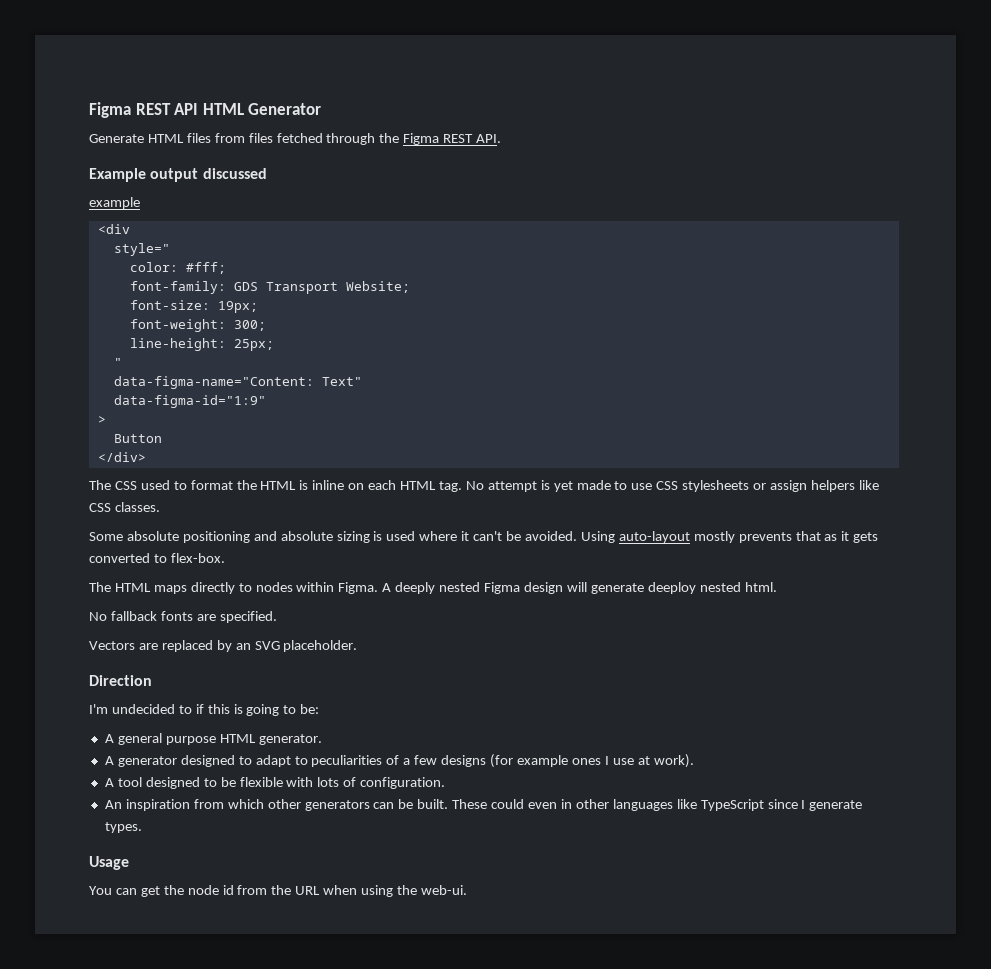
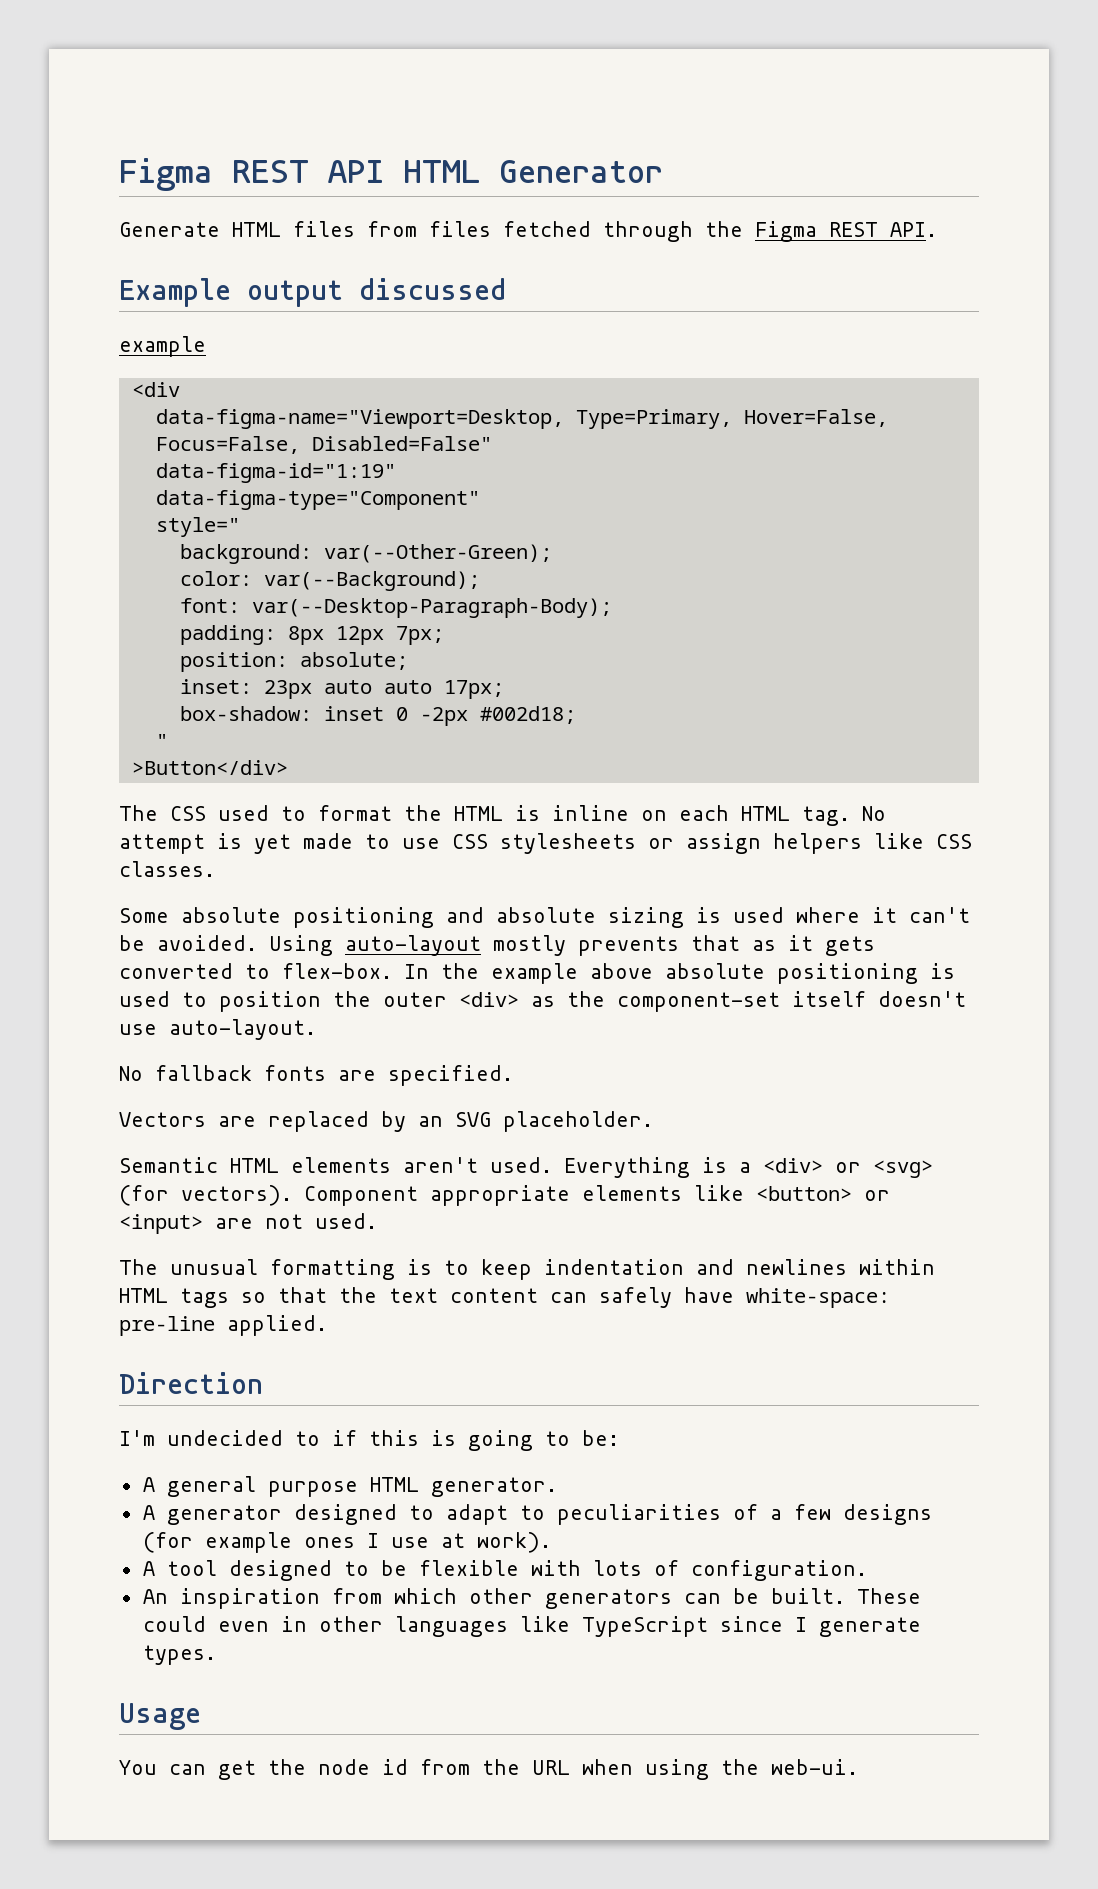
(130, 229) none -> [155,409,888,429] [155,436,492,454] [155,463,396,483] [155,490,480,510] // data-figma-name="Viewport=Desktop, Type=Primary, Hover=False, Focus=False, Disabled=False" // data-figma-id="1:19" // data-figma-type="Component"
(170, 249) none -> [179,544,552,564] // background: var(--Other-Green);
[185,262,226,274] [129,281,410,294] [129,300,258,313] [129,319,266,332] [129,338,274,351] [113,358,122,367] [113,376,362,389] [113,395,266,408] [97,416,106,424] [113,434,162,443] [97,452,146,462] #fff; // font-family: GDS Transport Website; // font-size: 19px; // font-weight: 300; // line-height: 25px; // " // data-figma-name="Content: Text" // data-figma-id="1:9" // > // Button // </div> -> [263,571,480,591] [179,598,612,618] [179,625,444,645] [179,652,408,672] [179,679,504,699] [179,706,576,726] [155,734,168,748] [131,760,288,775] var(--Background); // font: var(--Desktop-Paragraph-Body); // padding: 8px 12px 7px; // position: absolute; // inset: 23px auto auto 17px; // box-shadow: inset 0 -2px #002d18; // " // >Button</div>
[89,582,777,594] // The HTML maps directly to nodes within Figma. A deeply nested Figma design will generate deeploy nested html. -> [404,963,955,984] [119,991,966,1012] [119,1019,316,1040] In the example above absolute positioning is used to position the outer <div> as the component-set itself doesn't use auto-layout.
(358, 646) none -> [119,1157,933,1178] [119,1185,890,1206] [119,1213,377,1234] [119,1259,935,1280] [119,1287,890,1308] [119,1315,327,1336] // Semantic HTML elements aren't used. Everything is a <div> or <svg> (for vectors). Component appropriate elements like <button> or <input> are not used. // The unusual formatting is to keep indentation and newlines within HTML tags so that the text content can safely have white-space: pre-line applied.

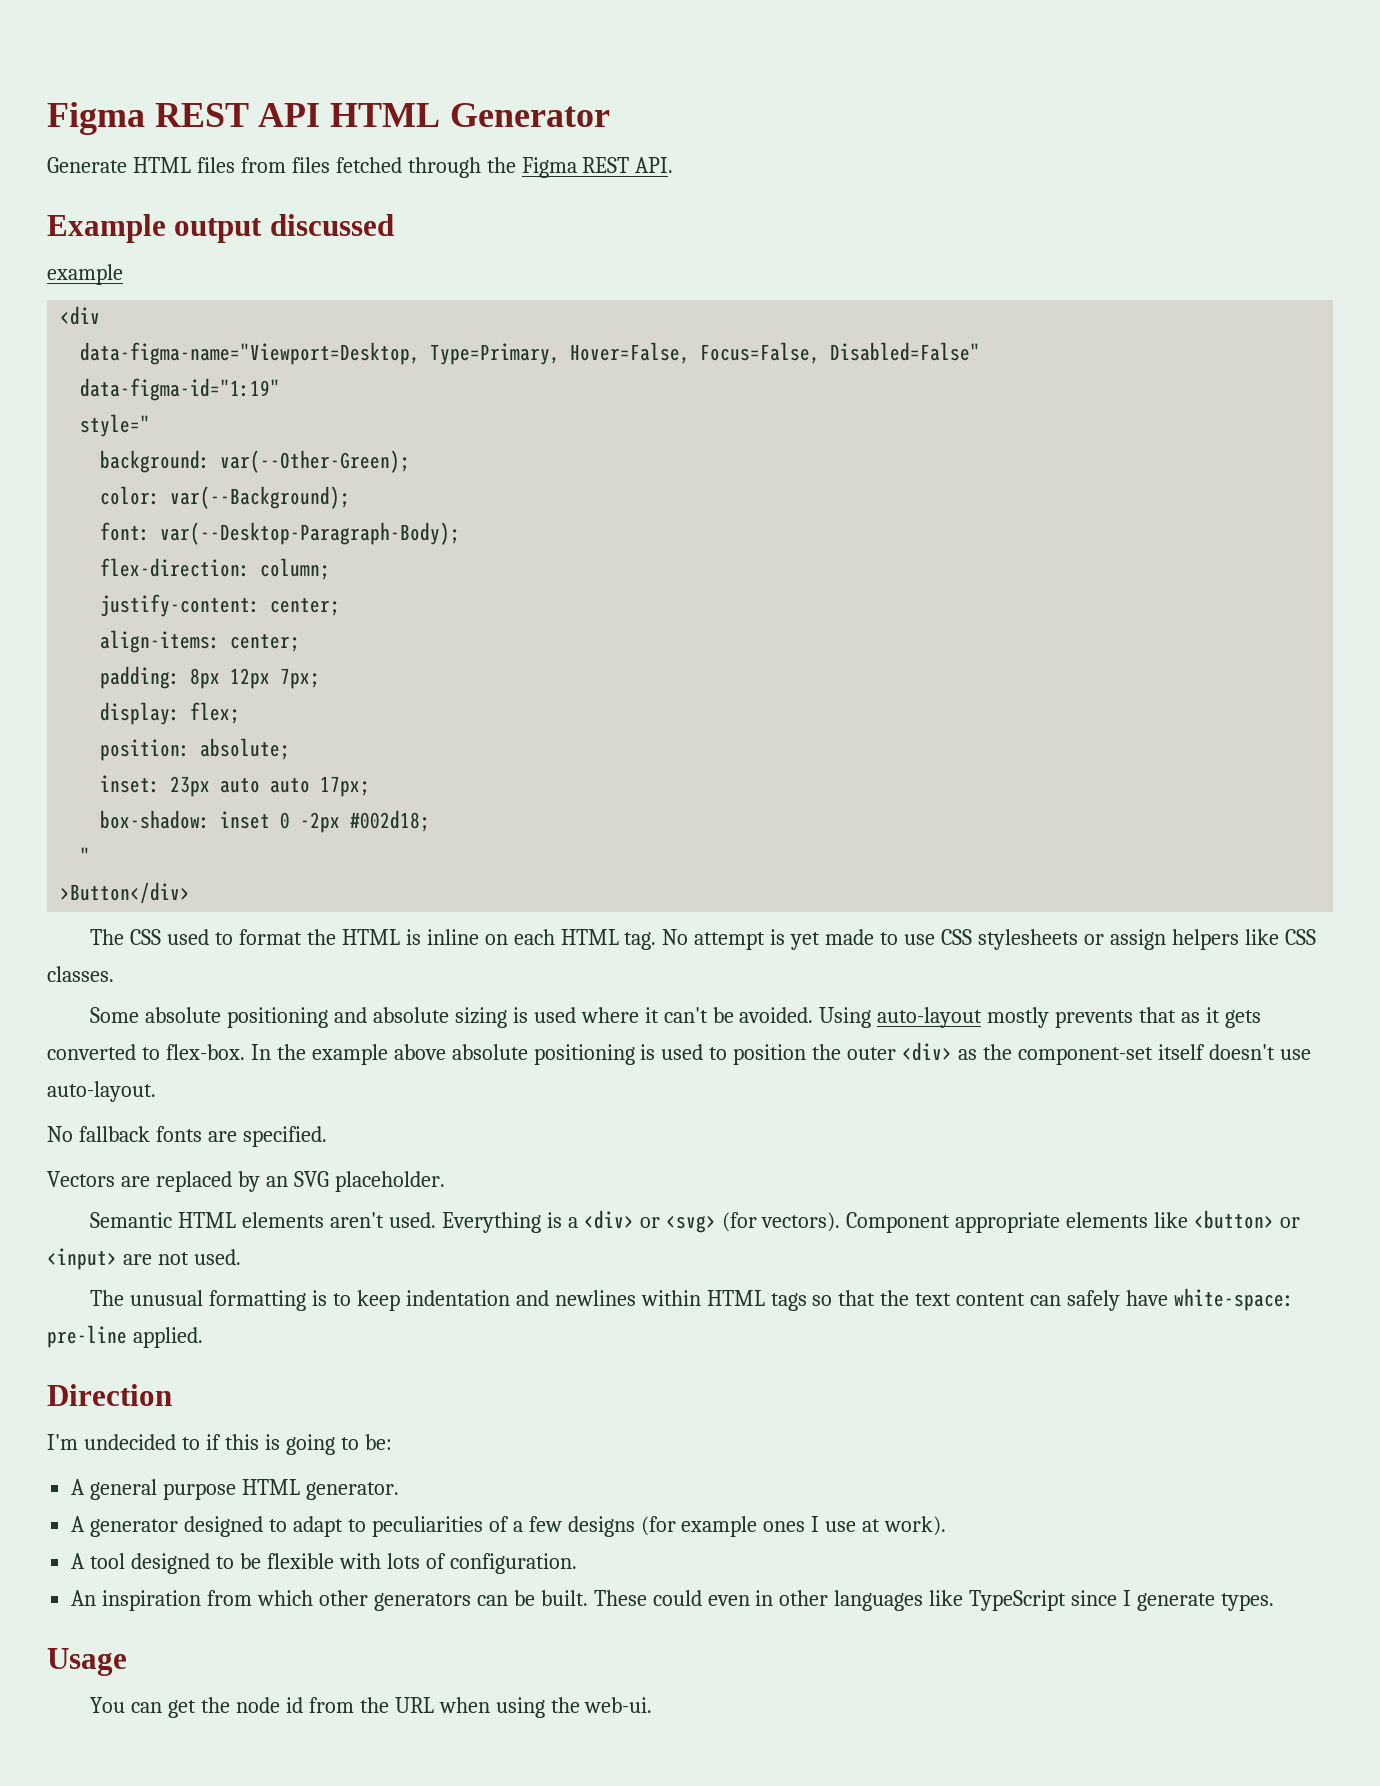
[155,490,480,510] // data-figma-type="Component" -> (281, 389) none
(612, 608) none -> [100,558,331,580] [100,594,341,617] [100,630,301,653] // flex-direction: column; // justify-content: center; // align-items: center;
(444, 635) none -> [100,702,241,725] // display: flex;

